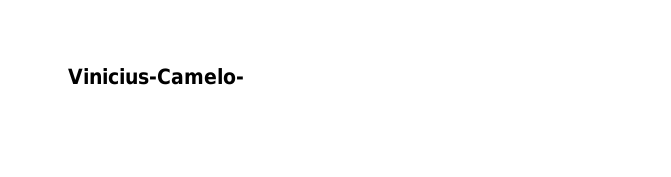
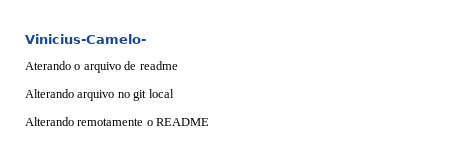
(244, 76) none -> [25,61,178,73] [25,89,174,101] [25,117,210,126] // Aterando o arquivo de readme // Alterando arquivo no git local // Alterando remotamente o README

